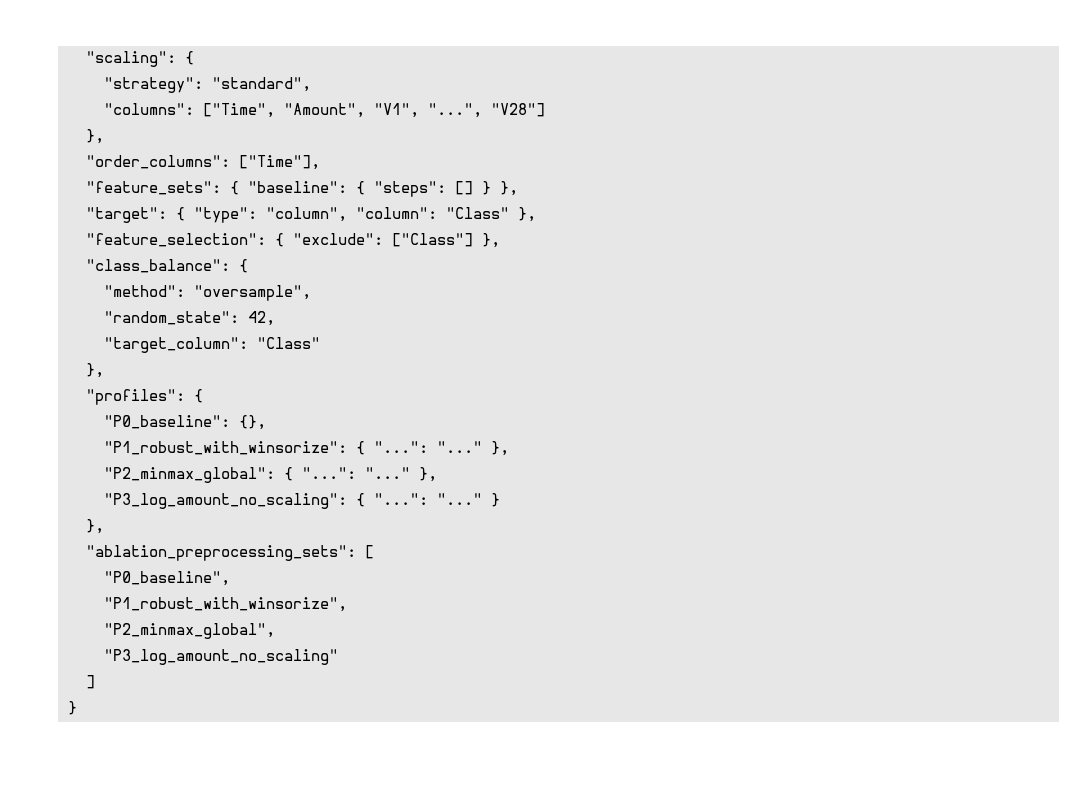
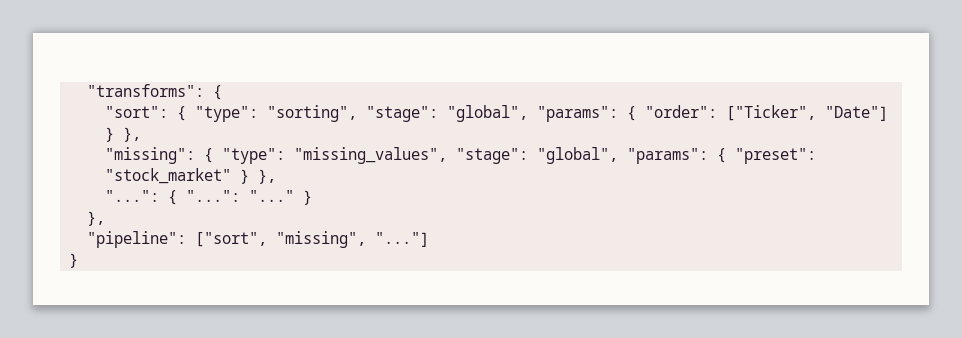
[86,51,195,67] [104,77,312,93] [104,103,546,118] [86,129,105,144] [86,155,321,170] [86,181,519,197] [86,207,537,223] [86,233,501,248] [86,259,249,273] [104,285,312,301] [104,311,276,326] [104,337,321,353] [86,363,105,378] [86,389,204,405] [104,415,267,430] [104,441,510,456] [104,467,438,483] [104,493,348,509] "scaling": { // "strategy": "standard", // "columns": ["Time", "Amount", "V1", "...", "V28"] // }, // "order_columns": ["Time"], // "feature_sets": { "baseline": { "steps": [] } }, // "target": { "type": "column", "column": "Class" }, // "feature_selection": { "exclude": ["Class"] }, // "class_balance": { // "method": "oversample", // "random_state": 42, // "target_column": "Class" // }, // "profiles": { // "P0_baseline": {}, // "P1_robust_with_winsorize": { "...": "..." }, // "P2_minmax_global": { "...": "..." }, // "P3_log_amount_no_scaling": -> [87,84,223,100] [105,105,889,122] [105,127,142,142] [105,147,817,164] [105,168,277,184] [105,190,160,202] "transforms": { // "sort": { "type": "sorting", "stage": "global", "params": { "order": ["Ticker", "Date"] } }, // "missing": { "type": "missing_values", "stage": "global", "params": { "preset": "stock_market" } }, // "...":
[86,545,375,561] [104,571,231,586] [104,597,348,612] [104,623,276,639] [104,649,339,665] [86,675,96,689] "ablation_preprocessing_sets": [ // "P0_baseline", // "P1_robust_with_winsorize", // "P2_minmax_global", // "P3_log_amount_no_scaling" // ] -> [87,231,430,248] "pipeline": ["sort", "missing", "..."]

